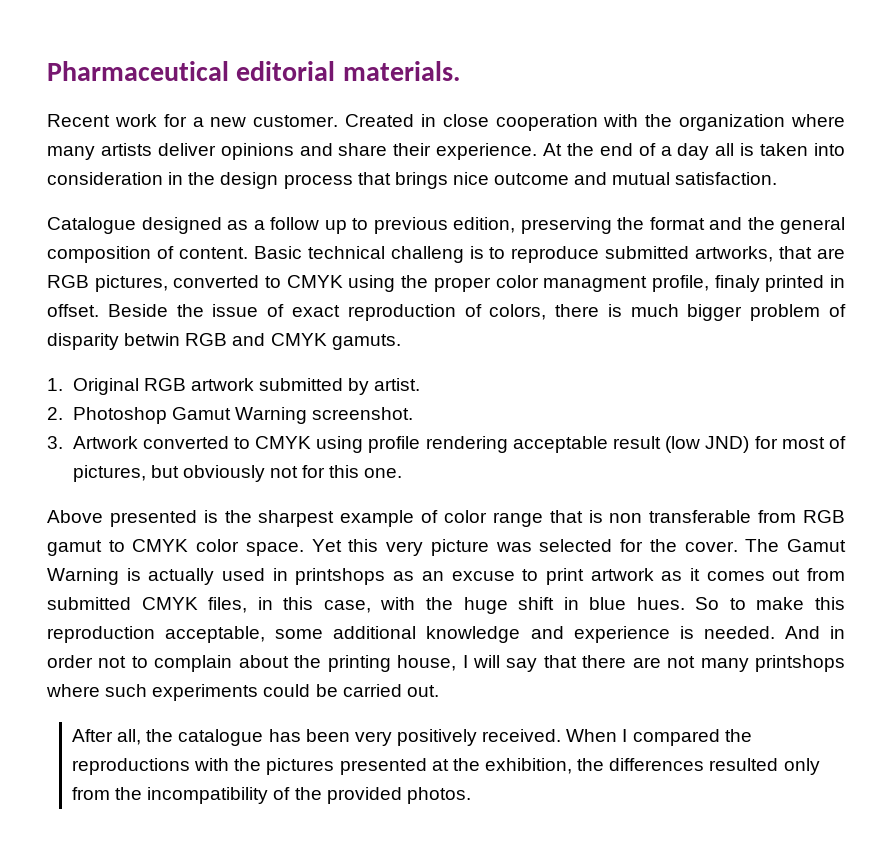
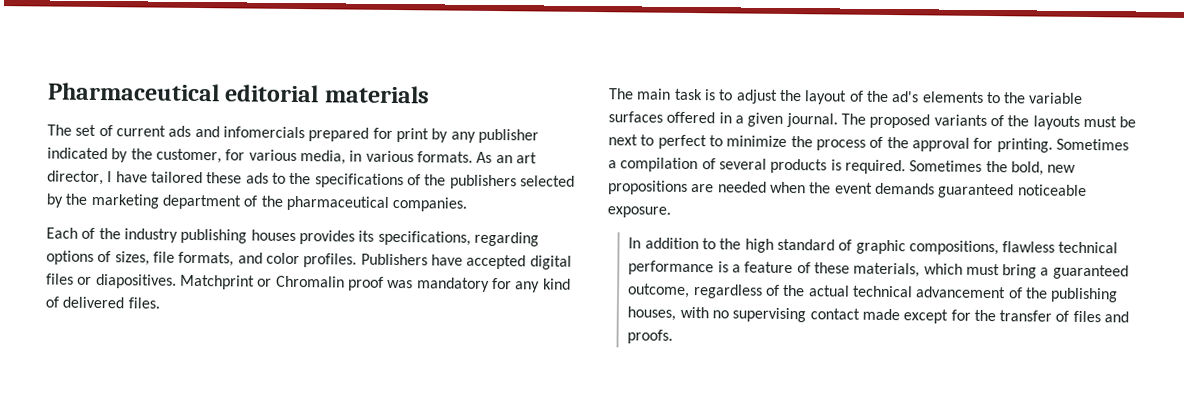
[342,61,460,81] [47,114,845,131] [47,143,845,160] [47,172,778,189] [47,217,845,234] [47,246,845,263] [47,275,845,292] [47,304,847,321] [47,333,401,350] [47,378,421,395] [47,407,413,424] [47,436,847,453] [72,465,403,482] [47,510,845,527] [47,539,847,556] [47,568,845,585] [47,597,845,614] [47,626,846,643] [47,655,845,672] [46,684,439,701] [72,729,752,746] [72,758,820,775] [72,787,471,804] materials. // Recent work for a new customer. Created in close cooperation with the organization where many artists deliver opinions and share their experience. At the end of a day all is taken into consideration in the design process that brings nice outcome and mutual satisfaction. // Catalogue designed as a follow up to previous edition, preserving the format and the general composition of content. Basic technical challeng is to reproduce submitted artworks, that are RGB pictures, converted to CMYK using the proper color managment profile, finaly printed in offset. Beside the issue of exact reproduction of colors, there is much bigger problem of disparity betwin RGB and CMYK gamuts. // 1. Original RGB artwork submitted by artist. // 2. Photoshop Gamut Warning screenshot. // 3. Artwork converted to CMYK using profile rendering acceptable result (low JND) for most of pictures, but obviously not for this one. // Above presented is the sharpest example of color range that is non transferable from RGB gamut to CMYK color space. Yet this very picture was selected for the cover. The Gamut Warning is actually used in printshops as an excuse to print artwork as it comes out from submitted CMYK files, in this case, with the huge shift in blue hues. So to make this reproduction acceptable, some additional knowledge and experience is needed. And in order not to complain about the printing house, I will say that there are not many printshops where such experiments could be carried out. // After all, the catalogue has been very positively received. When I compared the reproductions with the pictures presented at the exhibition, the differences resulted only from the incompatibility of the provided photos. -> [323,85,430,104] [47,124,539,144] [47,147,537,165] [47,170,575,190] [46,193,468,212] [46,227,539,247] [46,250,572,270] [46,273,571,293] [45,296,160,309] [608,88,1084,105] [608,111,1137,130] [608,134,1129,153] [608,157,1077,176] [608,180,1087,199] [607,206,671,218] [628,237,1119,256] [628,260,1129,280] [627,283,1119,303] [627,306,1130,324] [627,329,674,344] materials // The set of current ads and infomercials prepared for print by any publisher indicated by the customer, for various media, in various formats. As an art director, I have tailored these ads to the specifications of the publishers selected by the marketing department of the pharmaceutical companies. // Each of the industry publishing houses provides its specifications, regarding options of sizes, file formats, and color profiles. Publishers have accepted digital files or diapositives. Matchprint or Chromalin proof was mandatory for any kind of delivered files. // The main task is to adjust the layout of the ad's elements to the variable surfaces offered in a given journal. The proposed variants of the layouts must be next to perfect to minimize the process of the approval for printing. Sometimes a compilation of several products is required. Sometimes the bold, new propositions are needed when the event demands guaranteed noticeable exposure. // In addition to the high standard of graphic compositions, flawless technical performance is a feature of these materials, which must bring a guaranteed outcome, regardless of the actual technical advancement of the publishing houses, with no supervising contact made except for the transfer of files and proofs.

